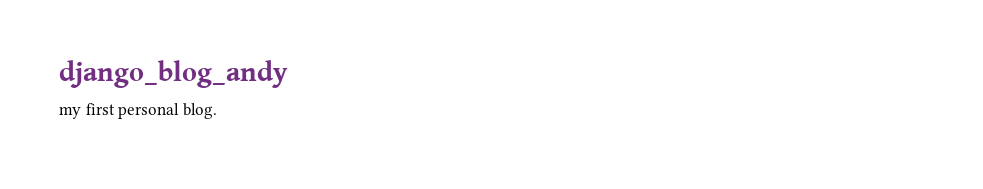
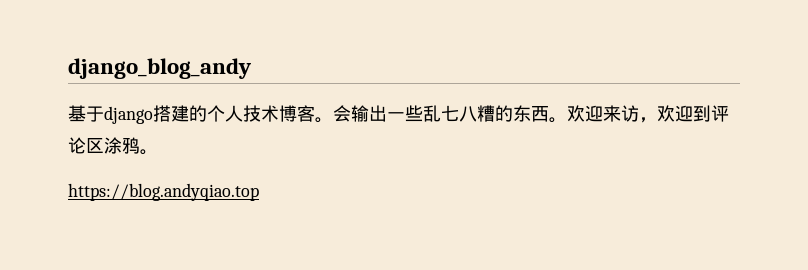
[59,103,217,119] my first personal blog. -> [68,105,729,124] [68,137,158,155] [68,183,259,201] 基于django搭建的个人技术博客。会输出一些乱七八糟的东西。欢迎来访，欢迎到评论区涂鸦。 // https://blog.andyqiao.top

